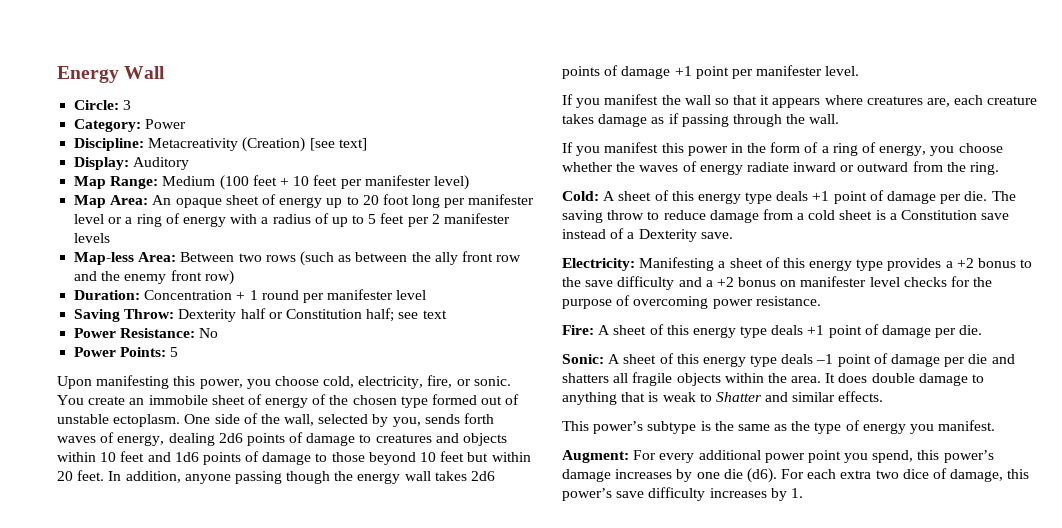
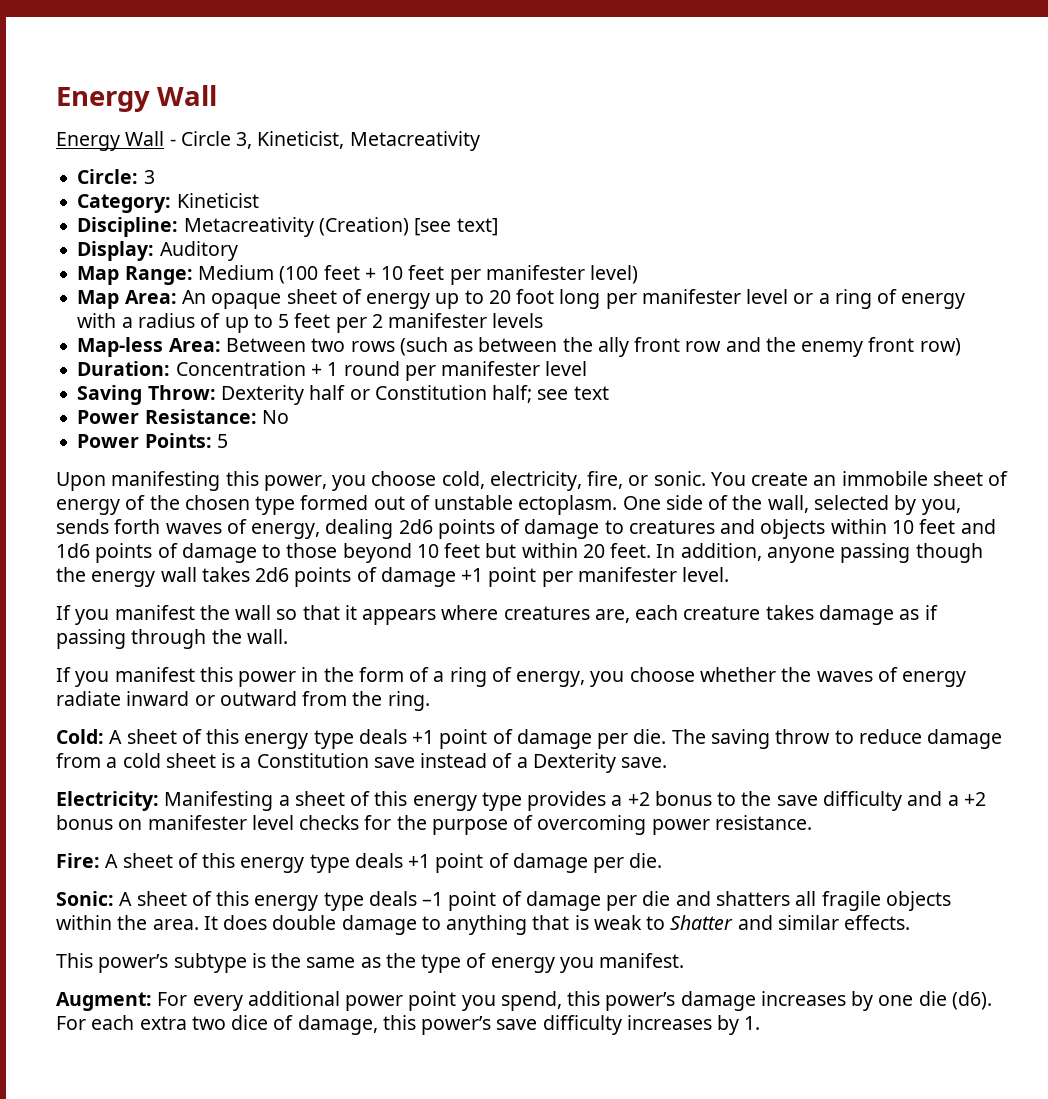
[57,66,166,83] Energy Wall -> [56,85,218,112] [56,131,480,151] Energy Wall // Energy Wall - Circle 3, Kineticist, Metacreativity
[145,119,187,129] Power -> [176,193,259,208] Kineticist

